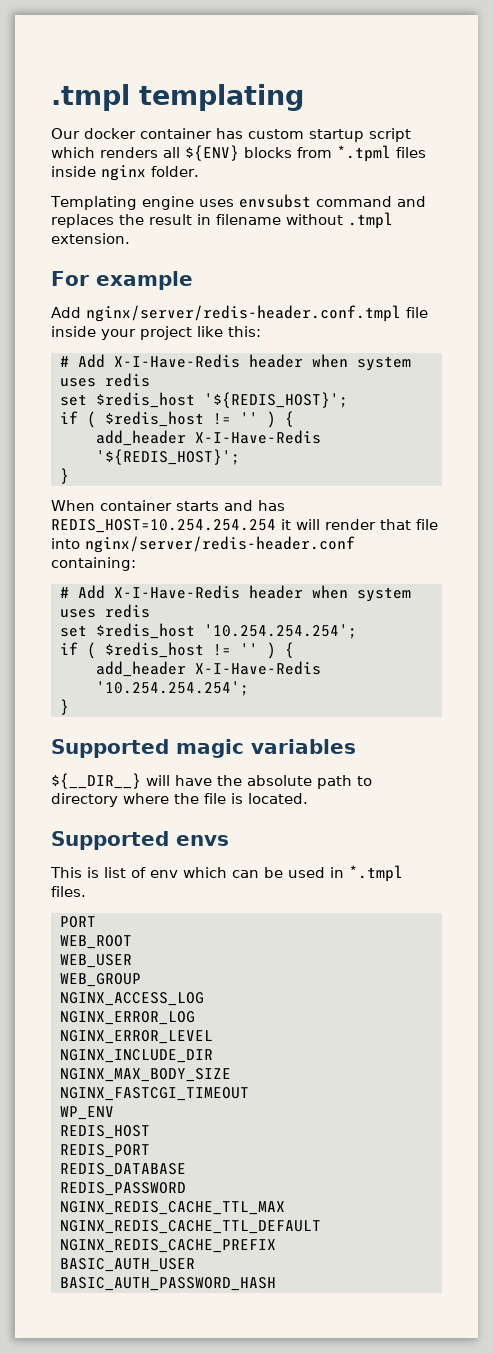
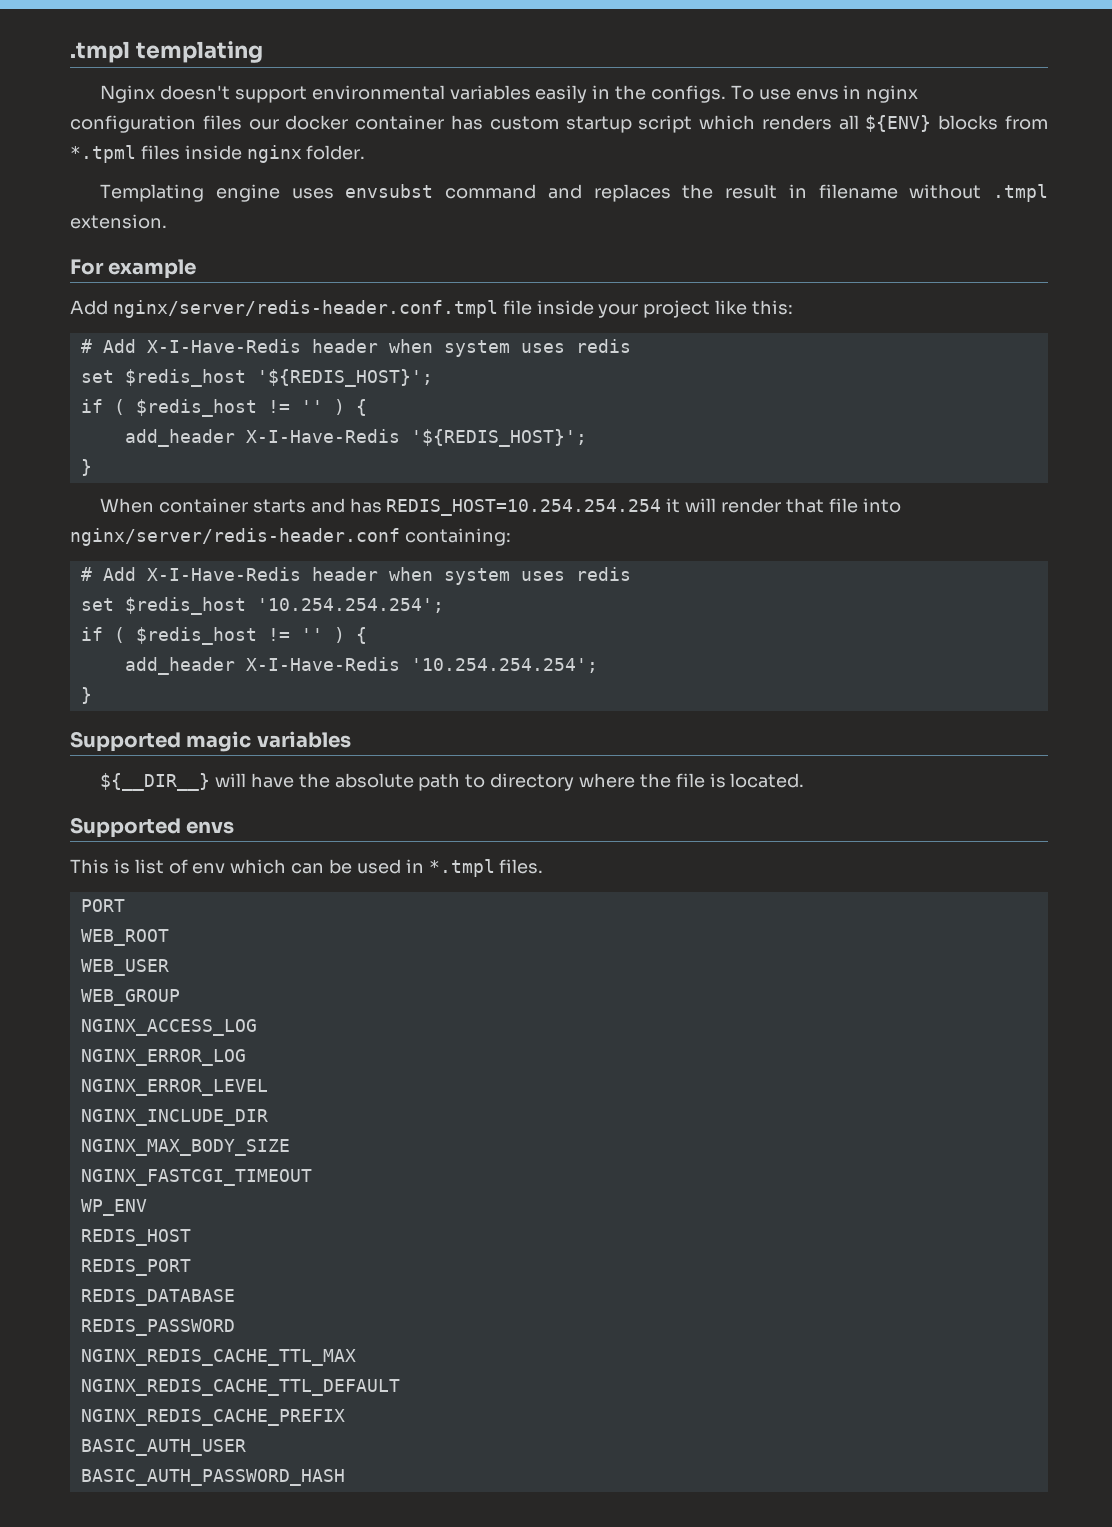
[51,128,80,139] Our -> [100,85,919,103] [70,115,279,133] Nginx doesn't support environmental variables easily in the configs. To use envs in nginx configuration files our

